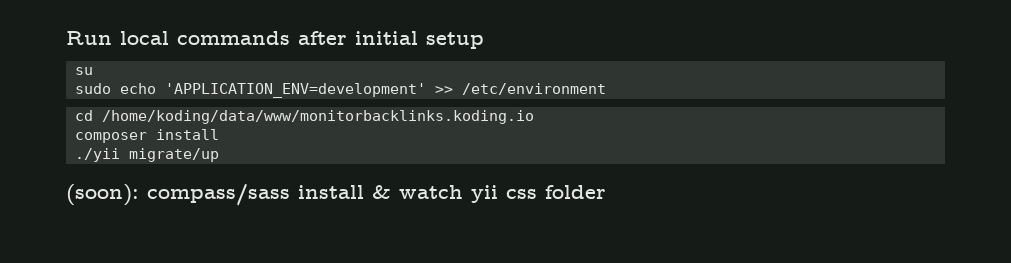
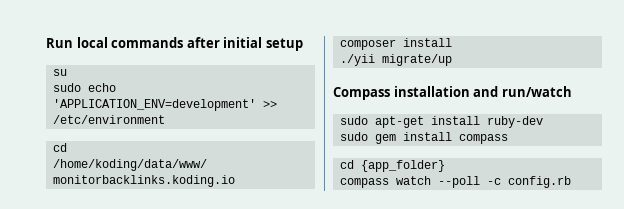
[66,184,606,206] (soon): compass/sass install & watch yii css folder -> [333,86,572,100] [339,116,543,128] [339,132,508,144] [339,160,445,172] [339,176,571,188] Compass installation and run/watch // sudo apt-get install ruby-dev // sudo gem install compass // cd {app_folder} // compass watch --poll -c config.rb

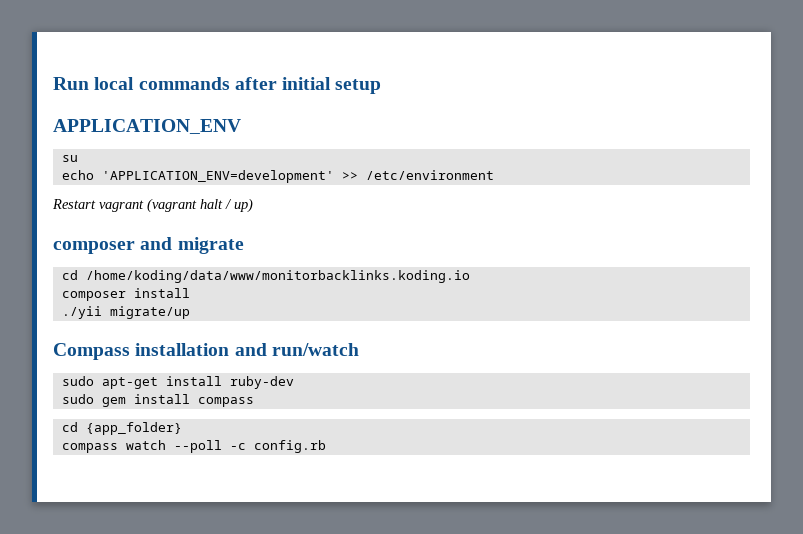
(303, 44) none -> [53,119,241,134] // APPLICATION_ENV
[52,83,81,92] sudo -> (78, 158) none
(165, 119) none -> [52,198,253,213] [53,237,244,254] // Restart vagrant (vagrant halt / up) // composer and migrate

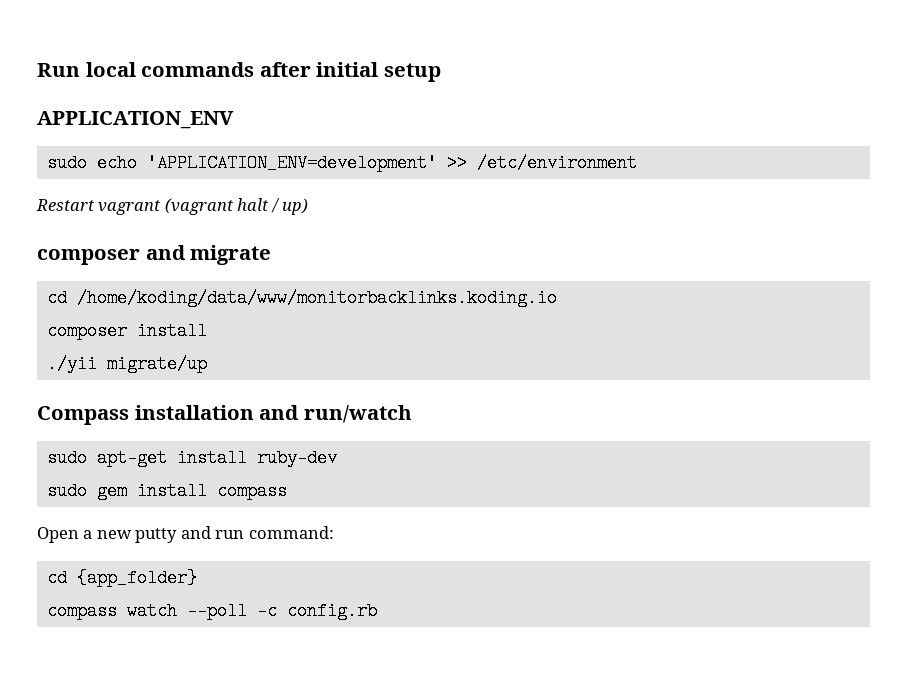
[61,155,78,162] su // -> [46,154,87,172] sudo
(254, 402) none -> [37,526,334,543] // Open a new putty and run command:

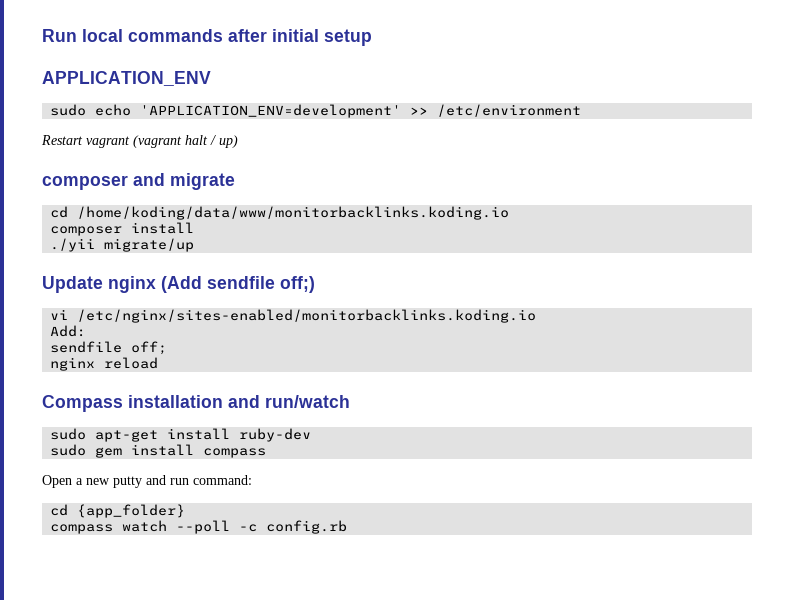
(207, 364) none -> [42,276,315,293] [50,309,537,323] [50,325,87,337] [50,341,168,355] [50,357,159,371] // Update nginx (Add sendfile off;) // vi /etc/nginx/sites-enabled/monitorbacklinks.koding.io // Add: // sendfile off; // nginx reload

